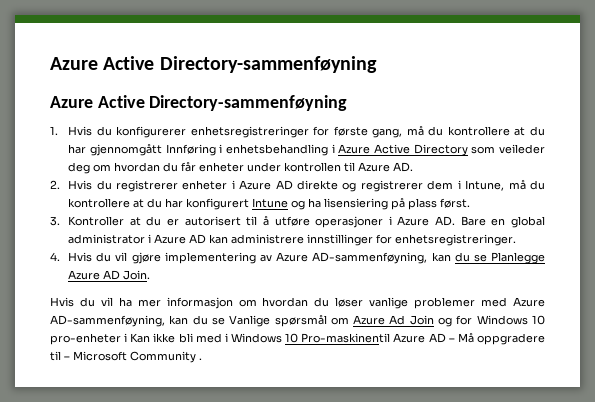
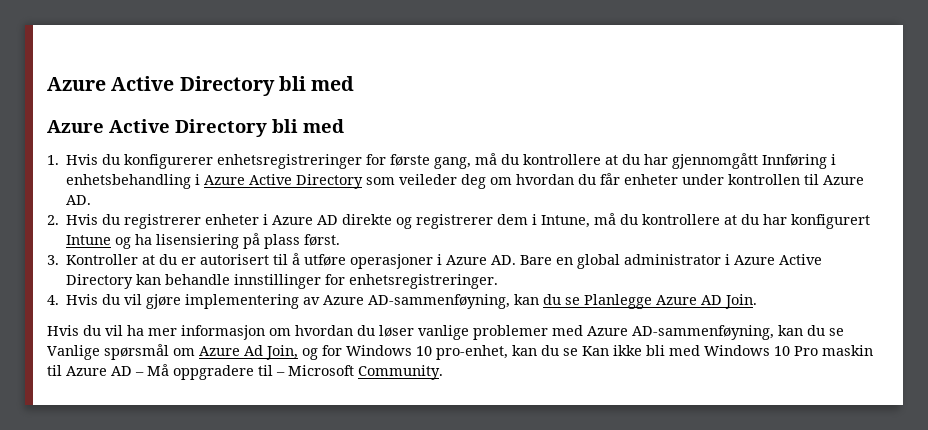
[50,56,377,73] [50,95,348,111] Azure Active Directory-sammenføyning // Azure Active Directory-sammenføyning -> [47,76,355,96] [47,119,344,137] Azure Active Directory bli med // Azure Active Directory bli med
[189,234,305,244] AD kan administrere -> [779,254,823,265] [66,274,231,289] Active Directory kan behandle
[409,315,434,325] Join -> [266,345,298,360] Join,
[50,333,128,345] pro-enheter i -> [436,345,578,360] pro-enhet, kan du se
[224,333,391,343] i Windows 10 Pro-maskinentil -> [704,345,873,356] [47,365,62,376] Windows 10 Pro maskin til
[130,351,202,363] Community . -> [358,365,443,380] Community.

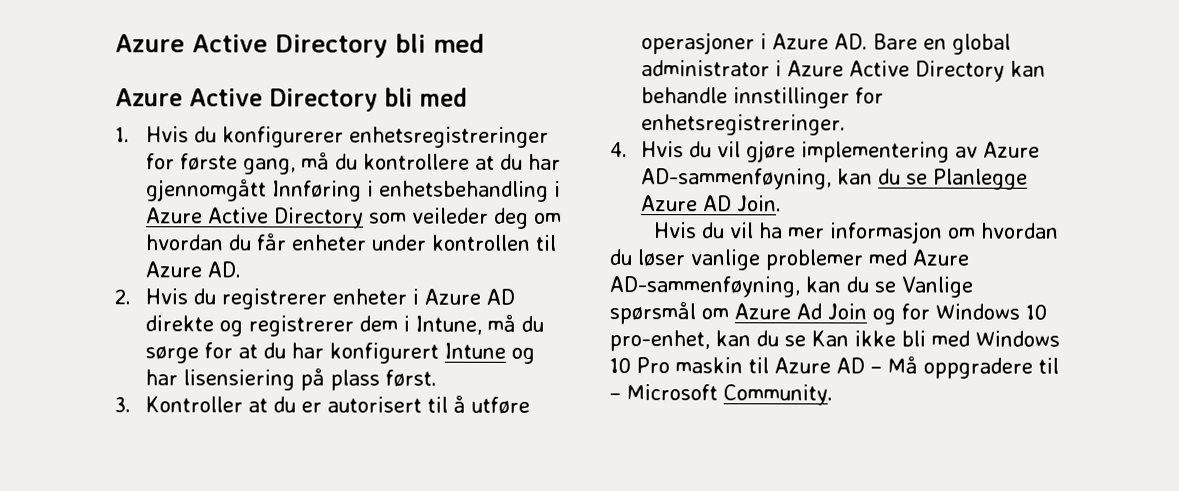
[642,214,721,225] kontrollere -> [145,342,234,364] sørge for
[135,234,153,245] ha -> [145,369,179,386] har
[266,345,298,360] Join, -> [827,303,867,320] Join

